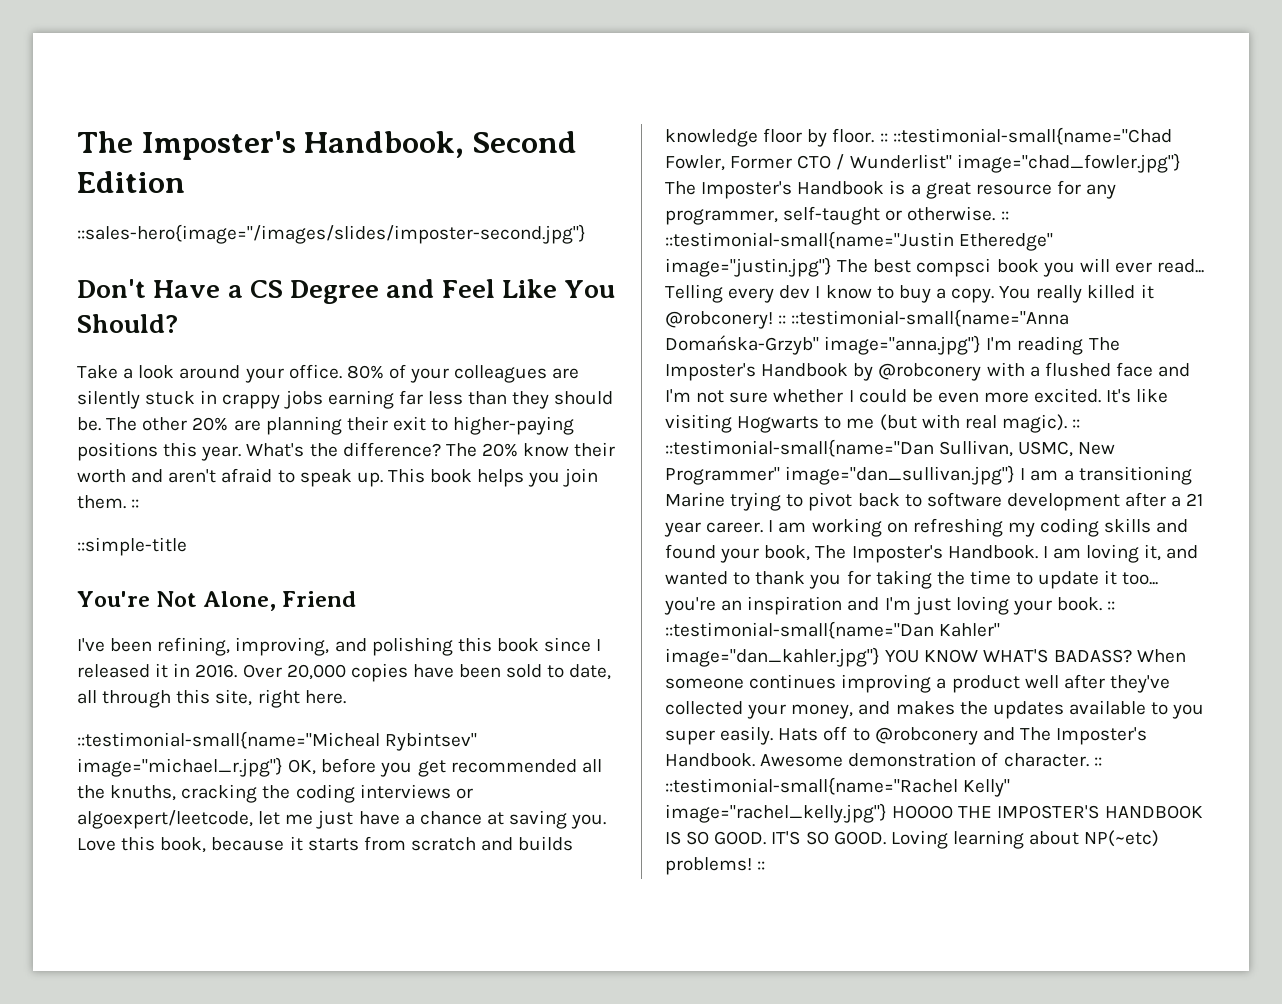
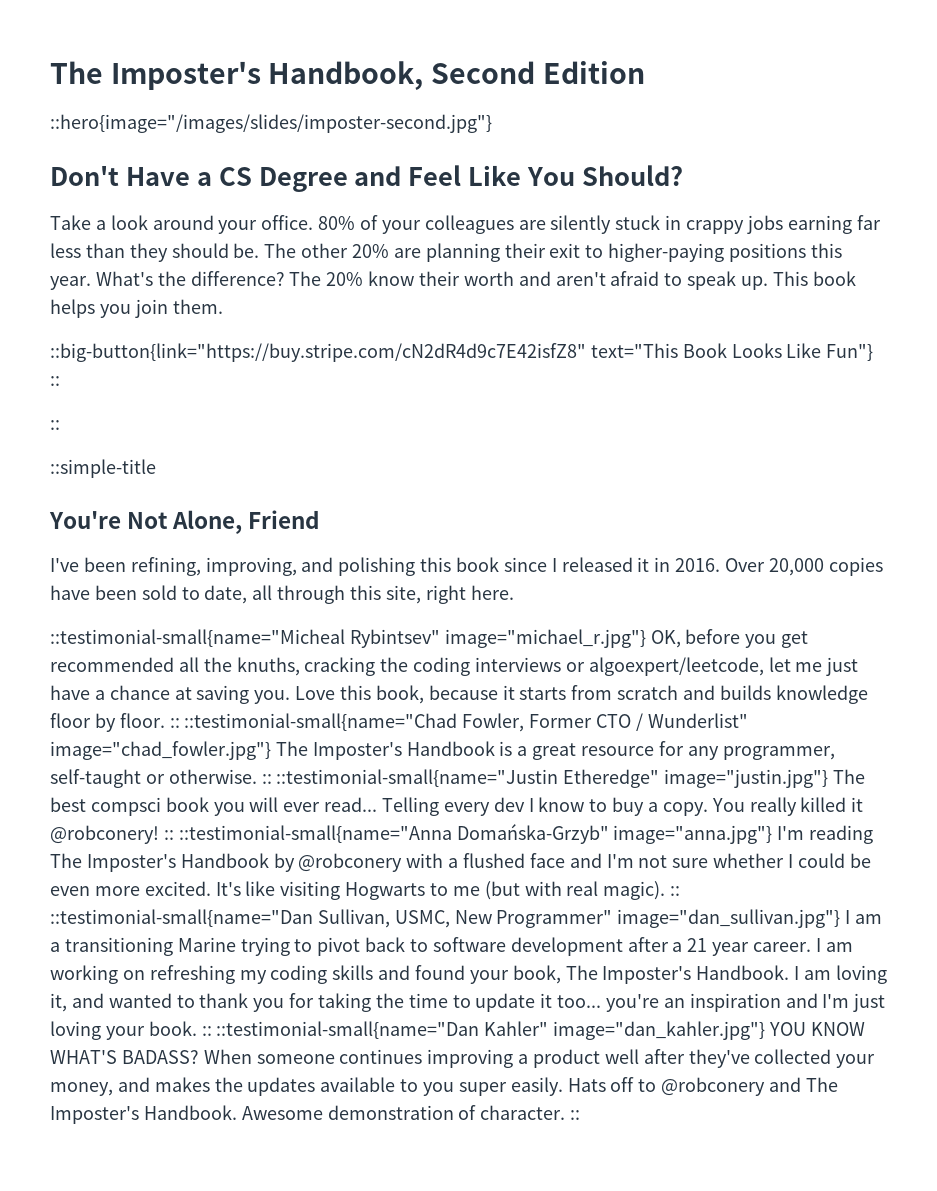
[77,224,586,244] ::sales-hero{image="/images/slides/imposter-second.jpg"} -> [50,114,492,133] ::hero{image="/images/slides/imposter-second.jpg"}
(126, 502) none -> [50,343,874,362] [50,376,60,386] // ::big-button{link="https://buy.stripe.com/cN2dR4d9c7E42isfZ8" text="This Book Looks Like Fun"} :: //
[665,777,1011,797] [665,803,1203,823] [665,830,1160,849] [665,857,766,875] ::testimonial-small{name="Rachel Kelly" image="rachel_kelly.jpg"} HOOOO THE IMPOSTER'S HANDBOOK IS SO GOOD. IT'S SO GOOD. Loving learning about NP(~etc) problems! :: -> (581, 1115) none

